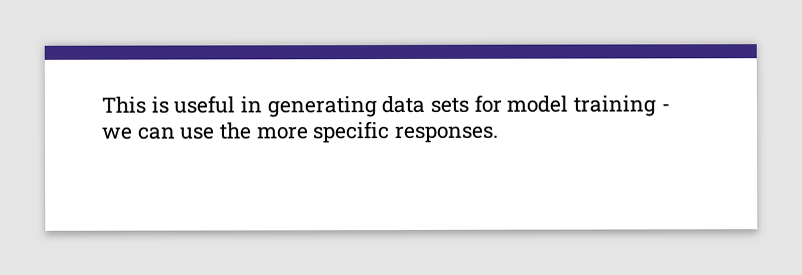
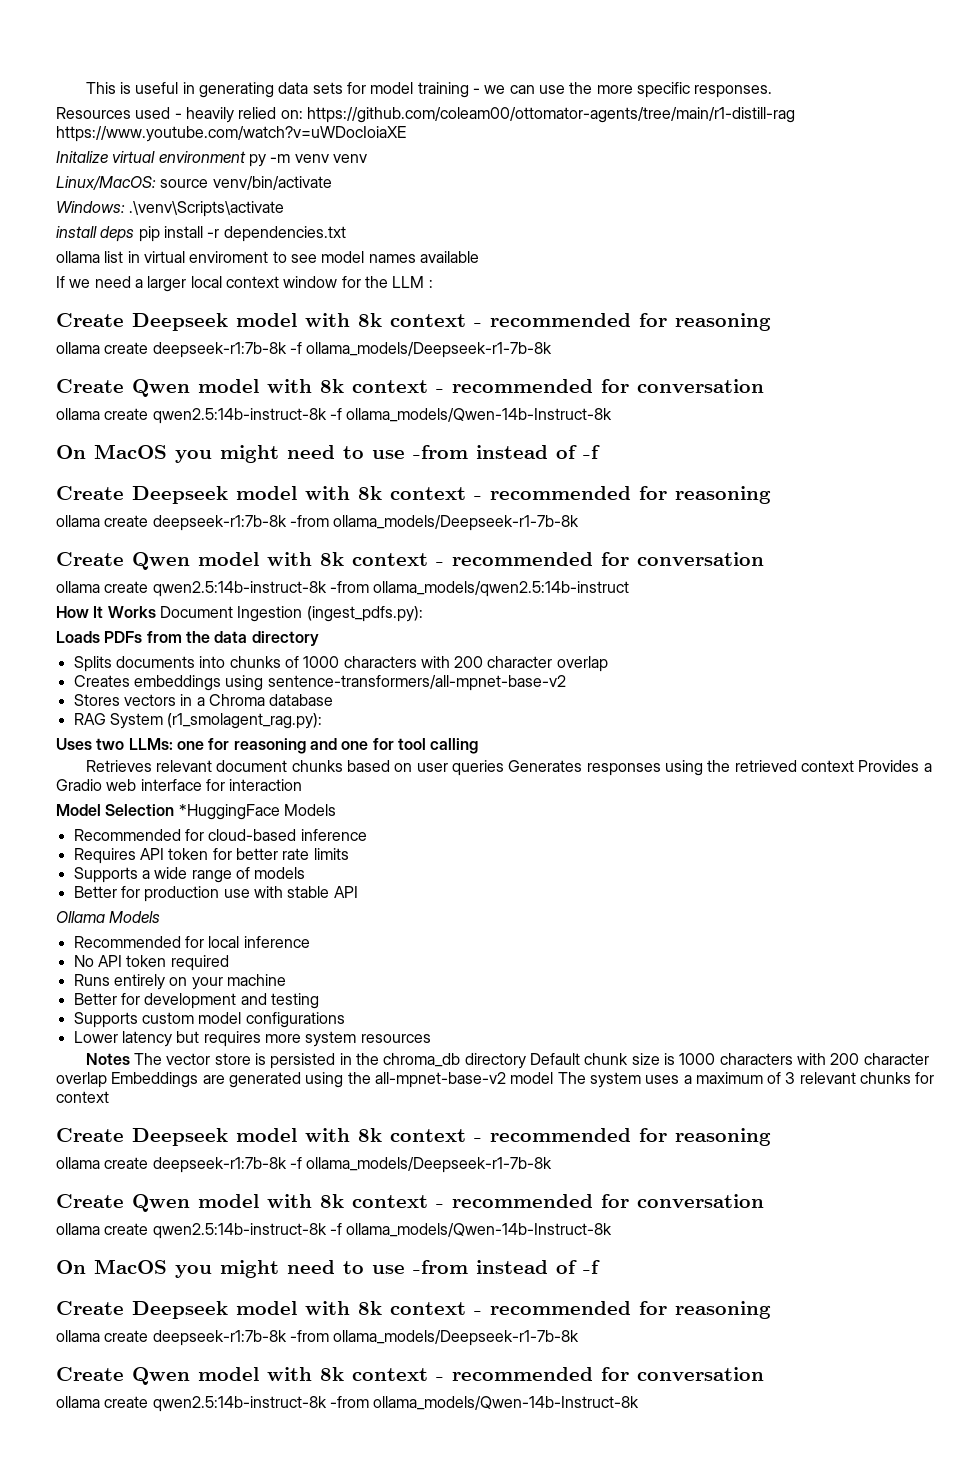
(500, 134) none -> [56,107,795,123] [56,126,406,142] [56,151,367,167] [56,176,332,190] [56,201,285,217] [56,226,346,242] [56,251,479,263] [56,276,433,292] [56,313,771,331] [56,342,553,358] [56,379,764,397] [56,408,613,424] [56,444,600,463] [56,486,771,504] [56,515,580,531] [56,552,764,570] [56,581,630,597] [56,606,423,622] [56,631,319,646] [73,656,608,672] [73,675,566,691] [73,694,334,706] [73,713,323,729] [56,738,479,754] [85,760,932,776] [56,779,303,791] [56,804,336,820] [73,829,367,841] [73,848,349,864] [73,867,306,883] [73,886,358,902] [56,911,161,923] [73,936,310,948] [73,955,229,971] [73,974,286,990] [73,993,319,1009] [73,1012,345,1028] [73,1031,431,1047] [85,1053,929,1069] [56,1072,935,1088] [56,1091,109,1103] [56,1128,771,1146] [56,1157,553,1173] [56,1194,764,1212] [56,1223,613,1239] [56,1259,600,1278] [56,1301,771,1319] [56,1330,580,1346] [56,1367,764,1385] [56,1396,640,1412] // Resources used - heavily relied on: https://github.com/coleam00/ottomator-agents/tree/main/r1-distill-rag https://www.youtube.com/watch?v=uWDocIoiaXE // Initalize virtual environment py -m venv venv // Linux/MacOS: source venv/bin/activate // Windows: .\venv\Scripts\activate // install deps pip install -r dependencies.txt // ollama list in virtual enviroment to see model names available // If we need a larger local context window for the LLM : // Create Deepseek model with 8k context - recommended for reasoning // ollama create deepseek-r1:7b-8k -f ollama_models/Deepseek-r1-7b-8k // Create Qwen model with 8k context - recommended for conversation // ollama create qwen2.5:14b-instruct-8k -f ollama_models/Qwen-14b-Instruct-8k // On MacOS you might need to use -from instead of -f // Create Deepseek model with 8k context - recommended for reasoning // ollama create deepseek-r1:7b-8k -from ollama_models/Deepseek-r1-7b-8k // Create Qwen model with 8k context - recommended for conversation // ollama create qwen2.5:14b-instruct-8k -from ollama_models/qwen2.5:14b-instruct // How It Works Document Ingestion (ingest_pdfs.py): // Loads PDFs from the data directory // Splits documents into chunks of 1000 characters with 200 character overlap // Creates embeddings using sentence-transformers/all-mpnet-base-v2 // Stores vectors in a Chroma database // RAG System (r1_smolagent_rag.py): // Uses two LLMs: one for reasoning and one for tool calling // Retrieves relevant document chunks based on user queries Generates responses using the retrieved context Provides a Gradio web interface for interaction // Model Selection *HuggingFace Models // Recommended for cloud-based inference // Requires API token for better rate limits // Supports a wide range of models // Better for production use with stable API // Ollama Models // Recommended for local inference // No API token required // Runs entirely on your machine // Better for development and testing // Supports custom model configurations // Lower latency but requires more system resources // Notes The vector store is persisted in the chroma_db directory Default chunk size is 1000 characters with 200 character overlap Embeddings are generated using the all-mpnet-base-v2 model The system uses a maximum of 3 relevant chunks for context // Create Deepseek model with 8k context - recommended for reasoning // ollama create deepseek-r1:7b-8k -f ollama_models/Deepseek-r1-7b-8k // Create Qwen model with 8k context - recommended for conversation // ollama create qwen2.5:14b-instruct-8k -f ollama_models/Qwen-14b-Instruct-8k // On MacOS you might need to use -from instead of -f // Create Deepseek model with 8k context - recommended for reasoning // ollama create deepseek-r1:7b-8k -from ollama_models/Deepseek-r1-7b-8k // Create Qwen model with 8k context - recommended for conversation // ollama create qwen2.5:14b-instruct-8k -from ollama_models/Qwen-14b-Instruct-8k

